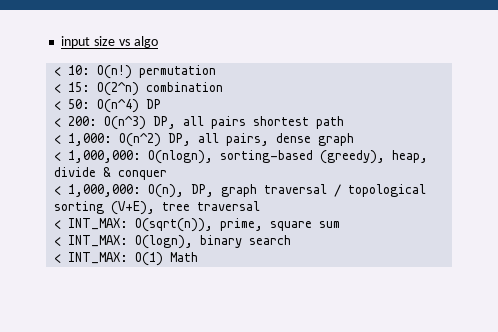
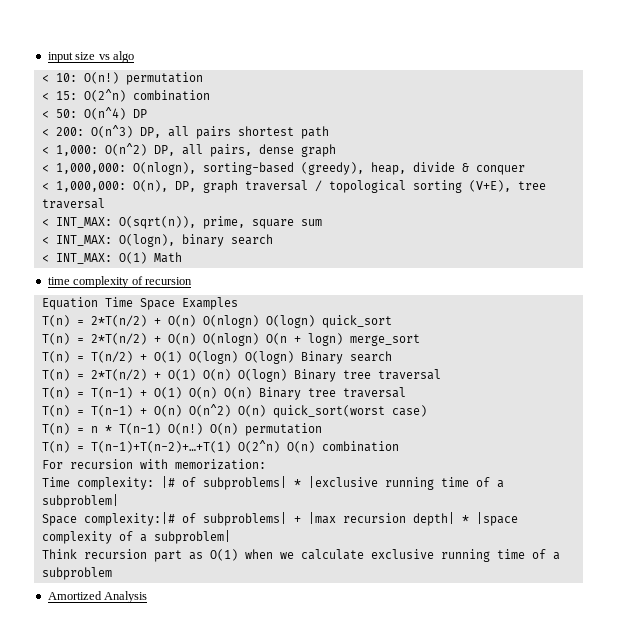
(199, 257) none -> [47,276,192,288] [41,297,238,310] [41,315,392,328] [41,333,420,346] [41,351,392,364] [41,369,441,382] [41,387,406,400] [41,404,427,418] [41,423,322,436] [41,440,399,453] [41,459,266,470] [41,476,504,490] [41,494,119,508] [41,512,518,526] [41,530,231,544] [41,549,560,562] [41,567,112,580] [47,591,148,603] // time complexity of recursion // Equation Time Space Examples // T(n) = 2*T(n/2) + O(n) O(nlogn) O(logn) quick_sort // T(n) = 2*T(n/2) + O(n) O(nlogn) O(n + logn) merge_sort // T(n) = T(n/2) + O(1) O(logn) O(logn) Binary search // T(n) = 2*T(n/2) + O(1) O(n) O(logn) Binary tree traversal // T(n) = T(n-1) + O(1) O(n) O(n) Binary tree traversal // T(n) = T(n-1) + O(n) O(n^2) O(n) quick_sort(worst case) // T(n) = n * T(n-1) O(n!) O(n) permutation // T(n) = T(n-1)+T(n-2)+…+T(1) O(2^n) O(n) combination // For recursion with memorization: // Time complexity: |# of subproblems| * |exclusive running time of a subproblem| // Space complexity:|# of subproblems| + |max recursion depth| * |space complexity of a subproblem| // Think recursion part as O(1) when we calculate exclusive running time of a subproblem // Amortized Analysis

